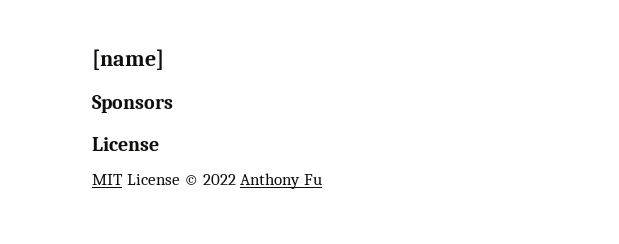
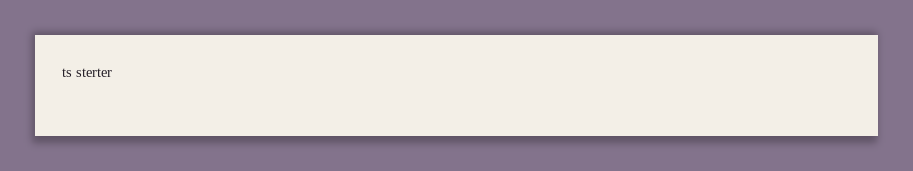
[92,49,164,70] [92,95,173,113] [92,137,159,151] [92,173,322,189] [name] // Sponsors // License // MIT License © 2022 Anthony Fu -> [62,68,112,77] ts sterter

